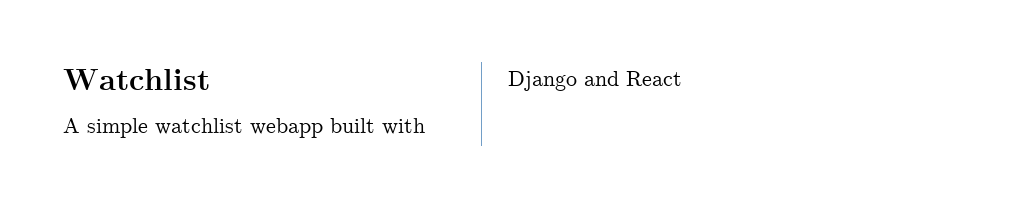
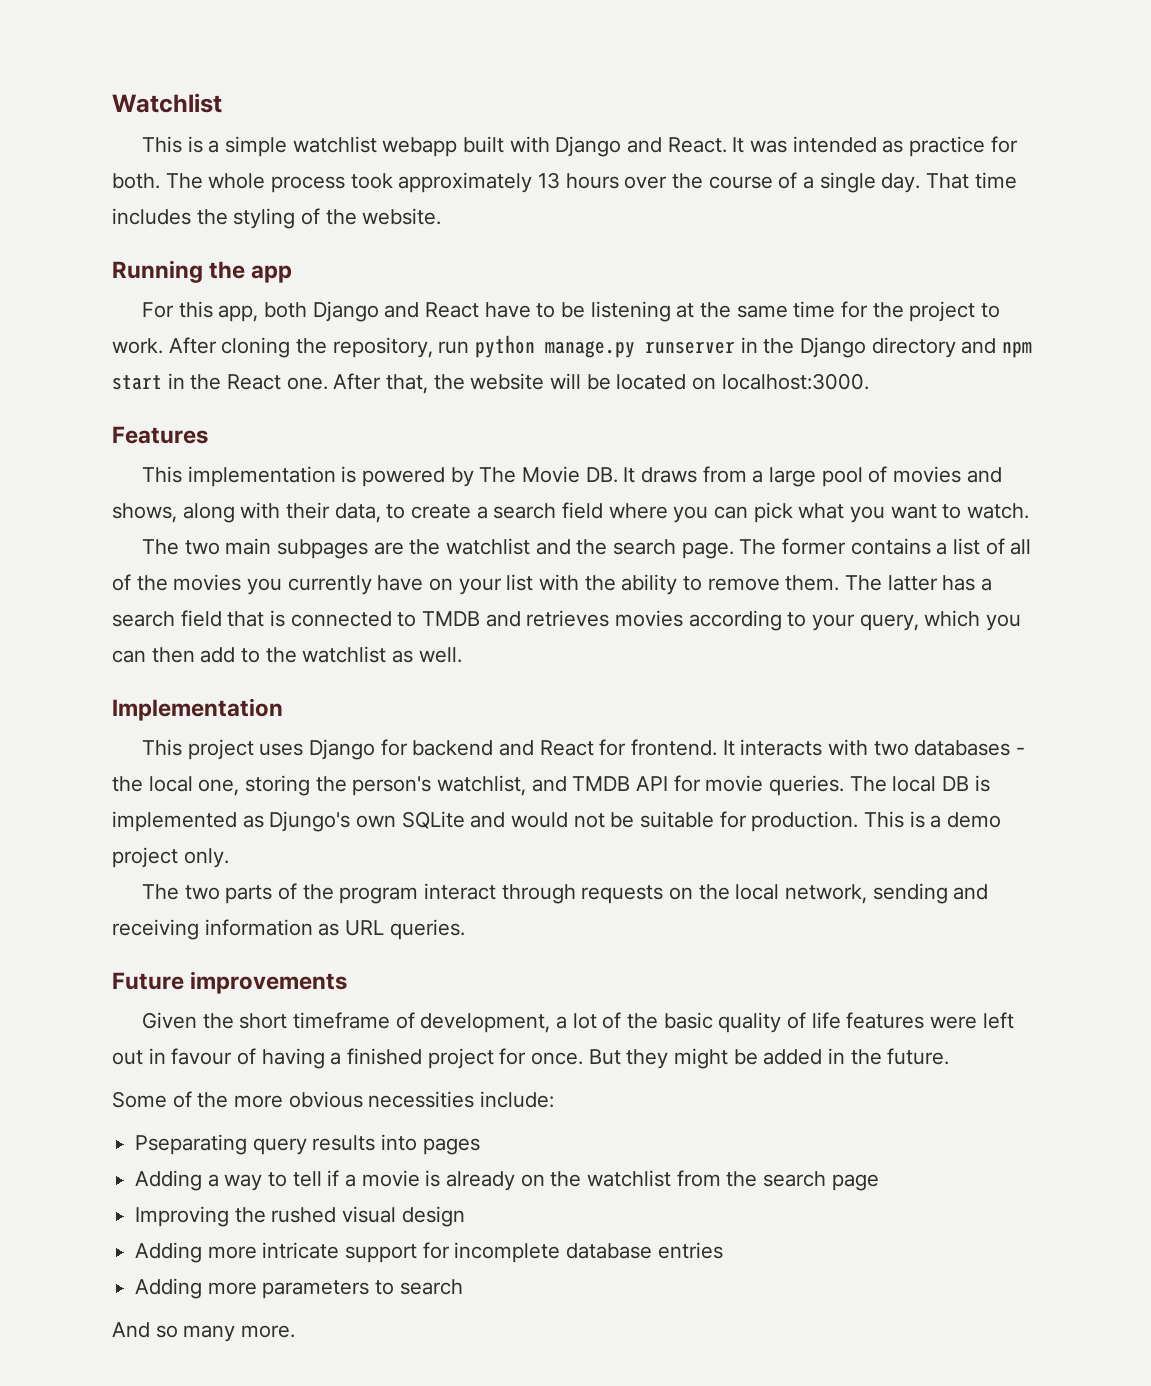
[63,118,80,133] A -> [141,136,220,153] This is a
[626,71,682,86] React -> [667,136,1018,157] [112,172,1017,193] [112,208,442,229] [112,260,293,283] [141,301,1000,322] [112,335,1033,358] [112,373,869,394] [112,426,208,444] [141,466,1002,487] [112,502,1030,523] [141,538,1032,559] [112,574,993,595] [112,610,1022,631] [112,646,462,663] [112,698,283,721] [141,739,1025,760] [112,775,990,796] [112,811,1002,832] [112,847,229,868] [141,883,989,904] [112,919,465,940] [112,971,348,994] [141,1012,1014,1033] [112,1048,950,1069] [112,1091,555,1108] [135,1134,480,1155] [135,1170,879,1191] [135,1206,465,1227] [135,1242,723,1263] [135,1278,463,1299] [112,1322,296,1342] React. It was intended as practice for both. The whole process took approximately 13 hours over the course of a single day. That time includes the styling of the website. // Running the app // For this app, both Django and React have to be listening at the same time for the project to work. After cloning the repository, run python manage.py runserver in the Django directory and npm start in the React one. After that, the website will be located on localhost:3000. // Features // This implementation is powered by The Movie DB. It draws from a large pool of movies and shows, along with their data, to create a search field where you can pick what you want to watch. // The two main subpages are the watchlist and the search page. The former contains a list of all of the movies you currently have on your list with the ability to remove them. The latter has a search field that is connected to TMDB and retrieves movies according to your query, which you can then add to the watchlist as well. // Implementation // This project uses Django for backend and React for frontend. It interacts with two databases - the local one, storing the person's watchlist, and TMDB API for movie queries. The local DB is implemented as Djungo's own SQLite and would not be suitable for production. This is a demo project only. // The two parts of the program interact through requests on the local network, sending and receiving information as URL queries. // Future improvements // Given the short timeframe of development, a lot of the basic quality of life features were left out in favour of having a finished project for once. But they might be added in the future. // Some of the more obvious necessities include: // Pseparating query results into pages // Adding a way to tell if a movie is already on the watchlist from the search page // Improving the rushed visual design // Adding more intricate support for incomplete database entries // Adding more parameters to search // And so many more.

